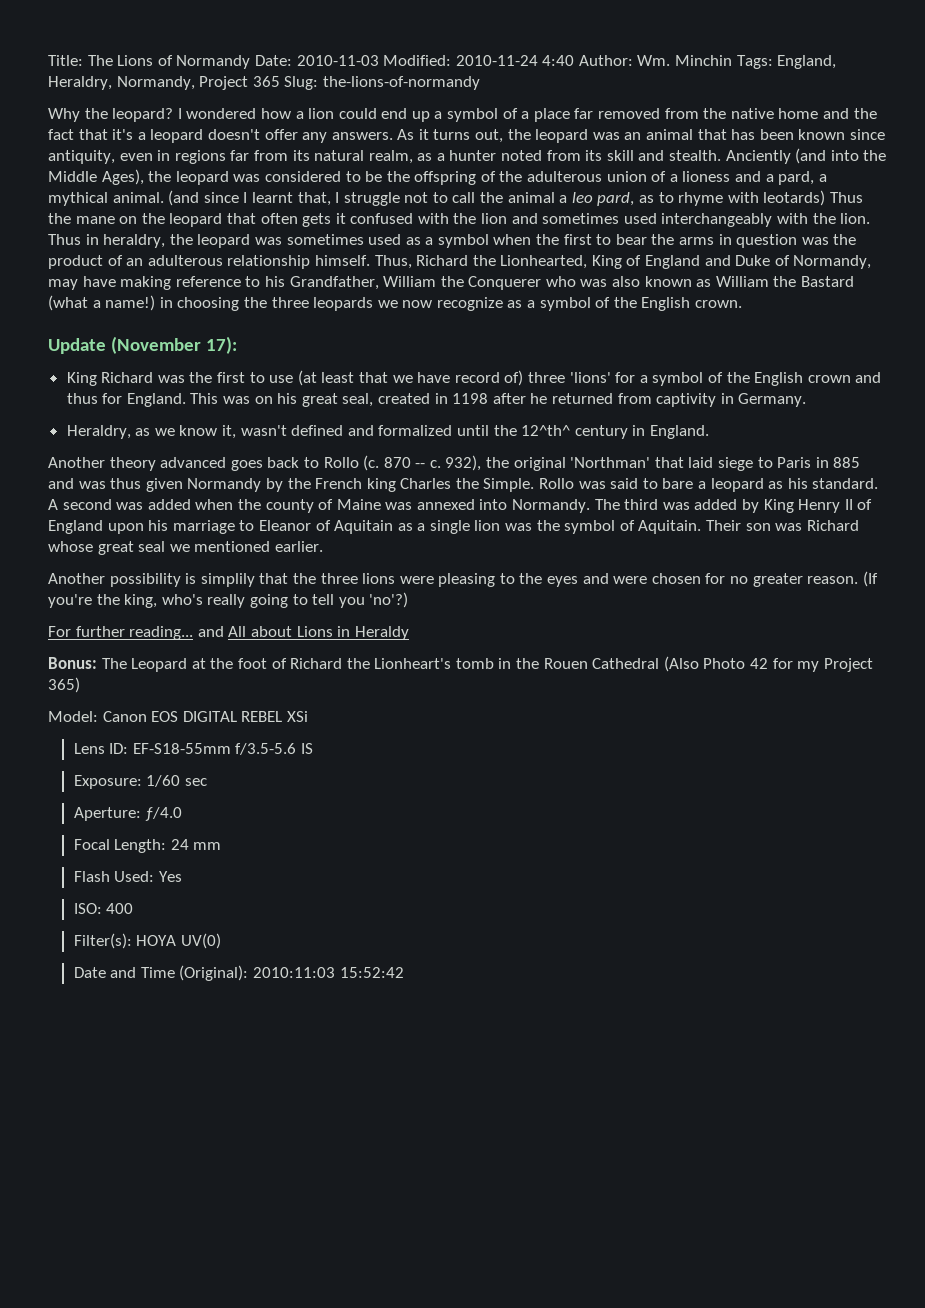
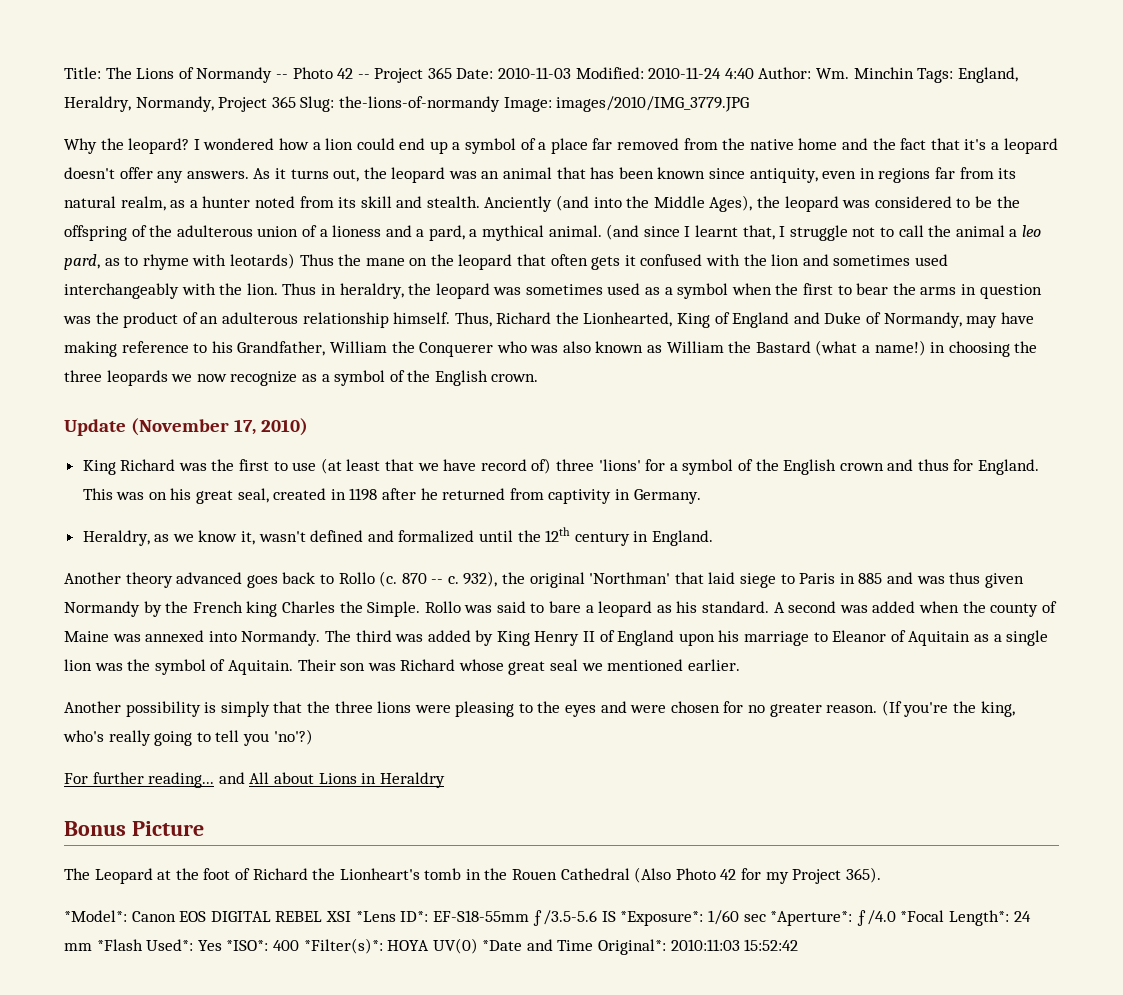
(251, 62) none -> [275,67,452,83] -- Photo 42 -- Project 365
(480, 83) none -> [503,96,750,112] Image: images/2010/IMG_3779.JPG
[206,336,238,354] 17): -> [234,418,309,436] 17, 2010)
[521,425,571,436] 12^th^ -> [545,527,571,542] 12th
[200,573,255,587] simplily -> [220,701,270,717] simply
[354,626,409,640] [48,657,97,669] Heraldy // Bonus: -> [379,772,445,788] [64,821,204,836] Heraldry // Bonus Picture //
[48,677,80,693] [48,711,98,722] 365) // Model: -> [845,867,881,883] [64,910,127,922] 365). // *Model*:
[286,711,308,722] [73,743,297,755] XSi // Lens ID: EF-S18-55mm f/3.5-5.6 -> [325,910,598,926] XSI *Lens ID*: EF-S18-55mm ƒ/3.5-5.6
[73,775,142,789] // Exposure: -> [620,911,704,926] *Exposure*:
[73,807,141,821] // Aperture: -> [770,911,853,926] *Aperture*:
[73,839,167,853] // Focal Length: -> [900,910,1010,926] *Focal Length*:
[73,871,155,882] // Flash Used: -> [96,939,194,951] *Flash Used*:
[73,903,102,914] // ISO: -> [226,940,269,951] *ISO*:
[73,933,132,949] // Filter(s): -> [303,938,383,954] *Filter(s)*:
[73,967,106,978] // Date -> [482,940,523,951] *Date
[179,965,249,981] (Original): -> [598,939,667,955] Original*:

